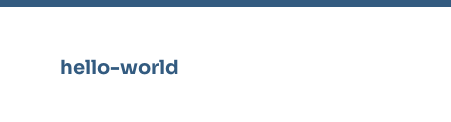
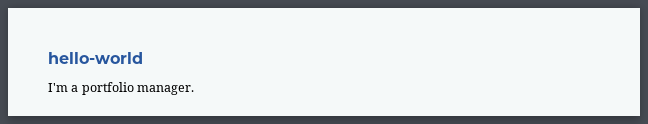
(179, 67) none -> [48,82,195,95] // I'm a portfolio manager.

